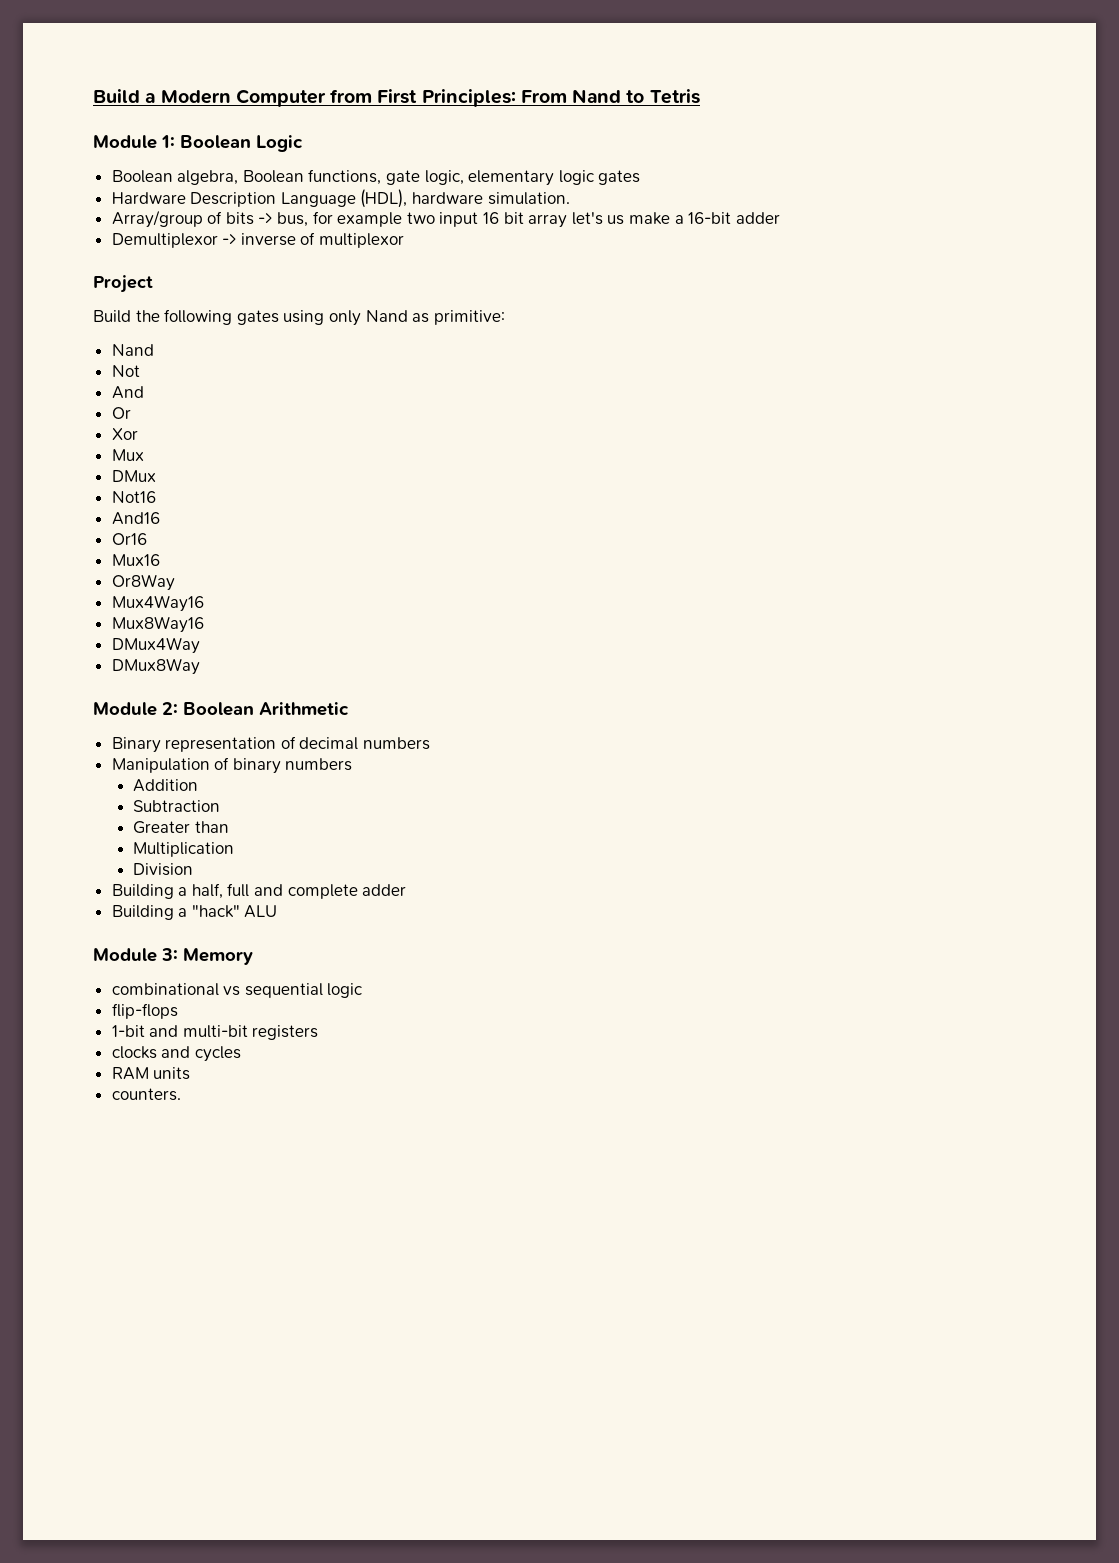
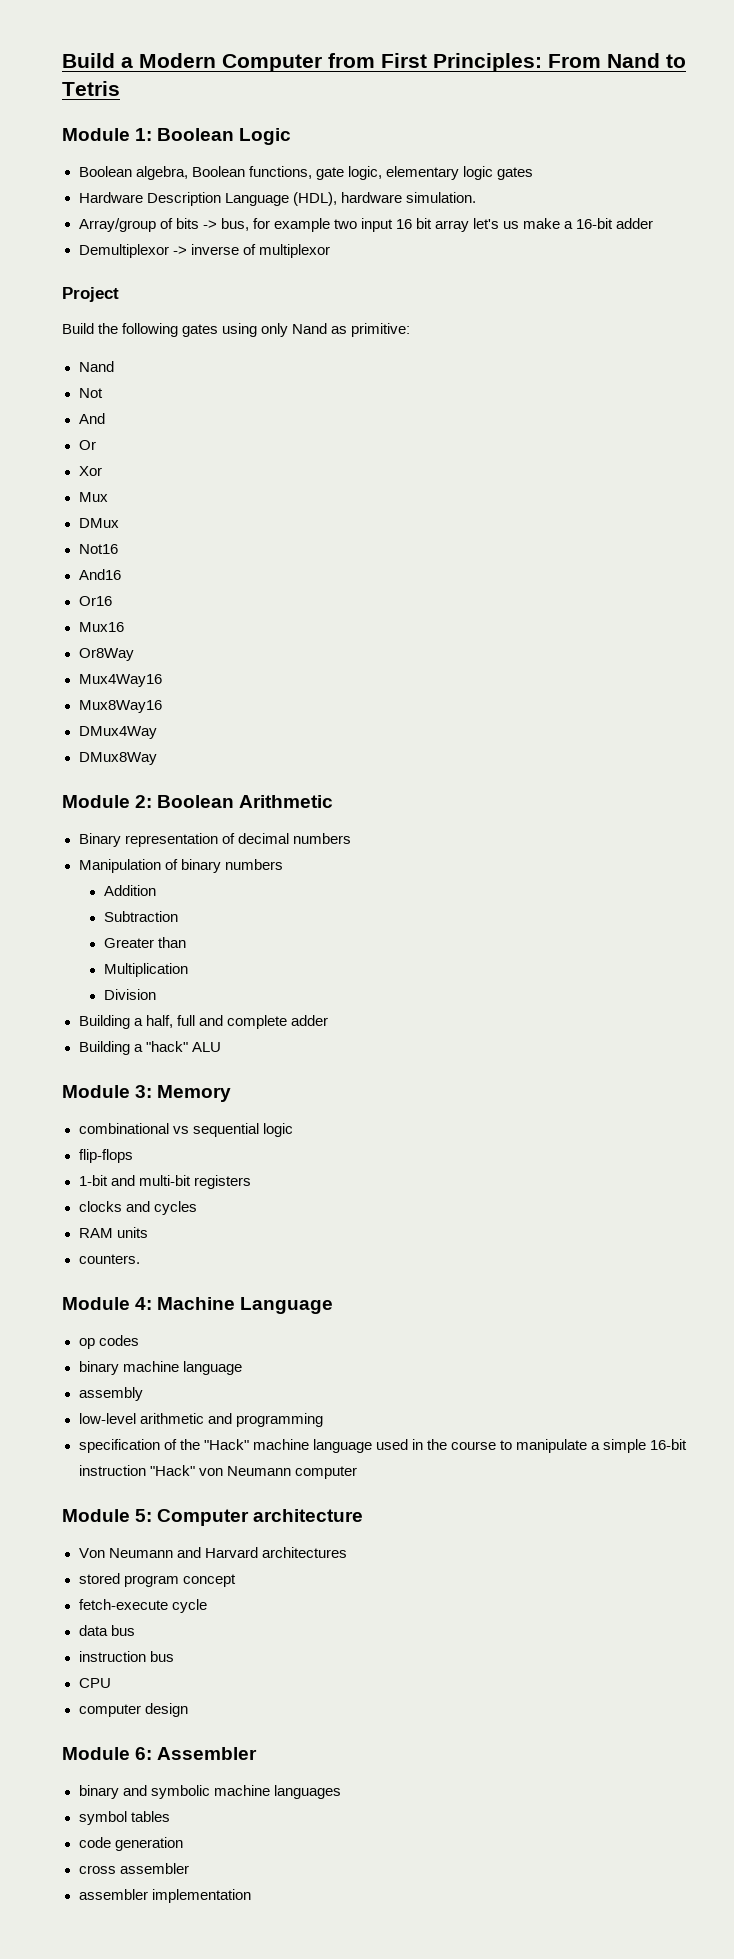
(181, 1094) none -> [62,1297,334,1314] [78,1335,139,1349] [78,1361,242,1375] [78,1387,143,1401] [78,1413,323,1427] [78,1439,688,1453] [78,1465,357,1479] [62,1509,364,1526] [78,1547,347,1558] [78,1573,236,1587] [78,1599,207,1613] [78,1625,135,1636] [78,1651,174,1662] [78,1678,111,1688] [78,1703,188,1717] [62,1747,258,1760] [78,1785,341,1799] [78,1811,170,1825] [78,1837,183,1851] [78,1863,189,1874] [78,1889,251,1903] // Module 4: Machine Language // op codes // binary machine language // assembly // low-level arithmetic and programming // specification of the "Hack" machine language used in the course to manipulate a simple 16-bit instruction "Hack" von Neumann computer // Module 5: Computer architecture // Von Neumann and Harvard architectures // stored program concept // fetch-execute cycle // data bus // instruction bus // CPU // computer design // Module 6: Assembler // binary and symbolic machine languages // symbol tables // code generation // cross assembler // assembler implementation

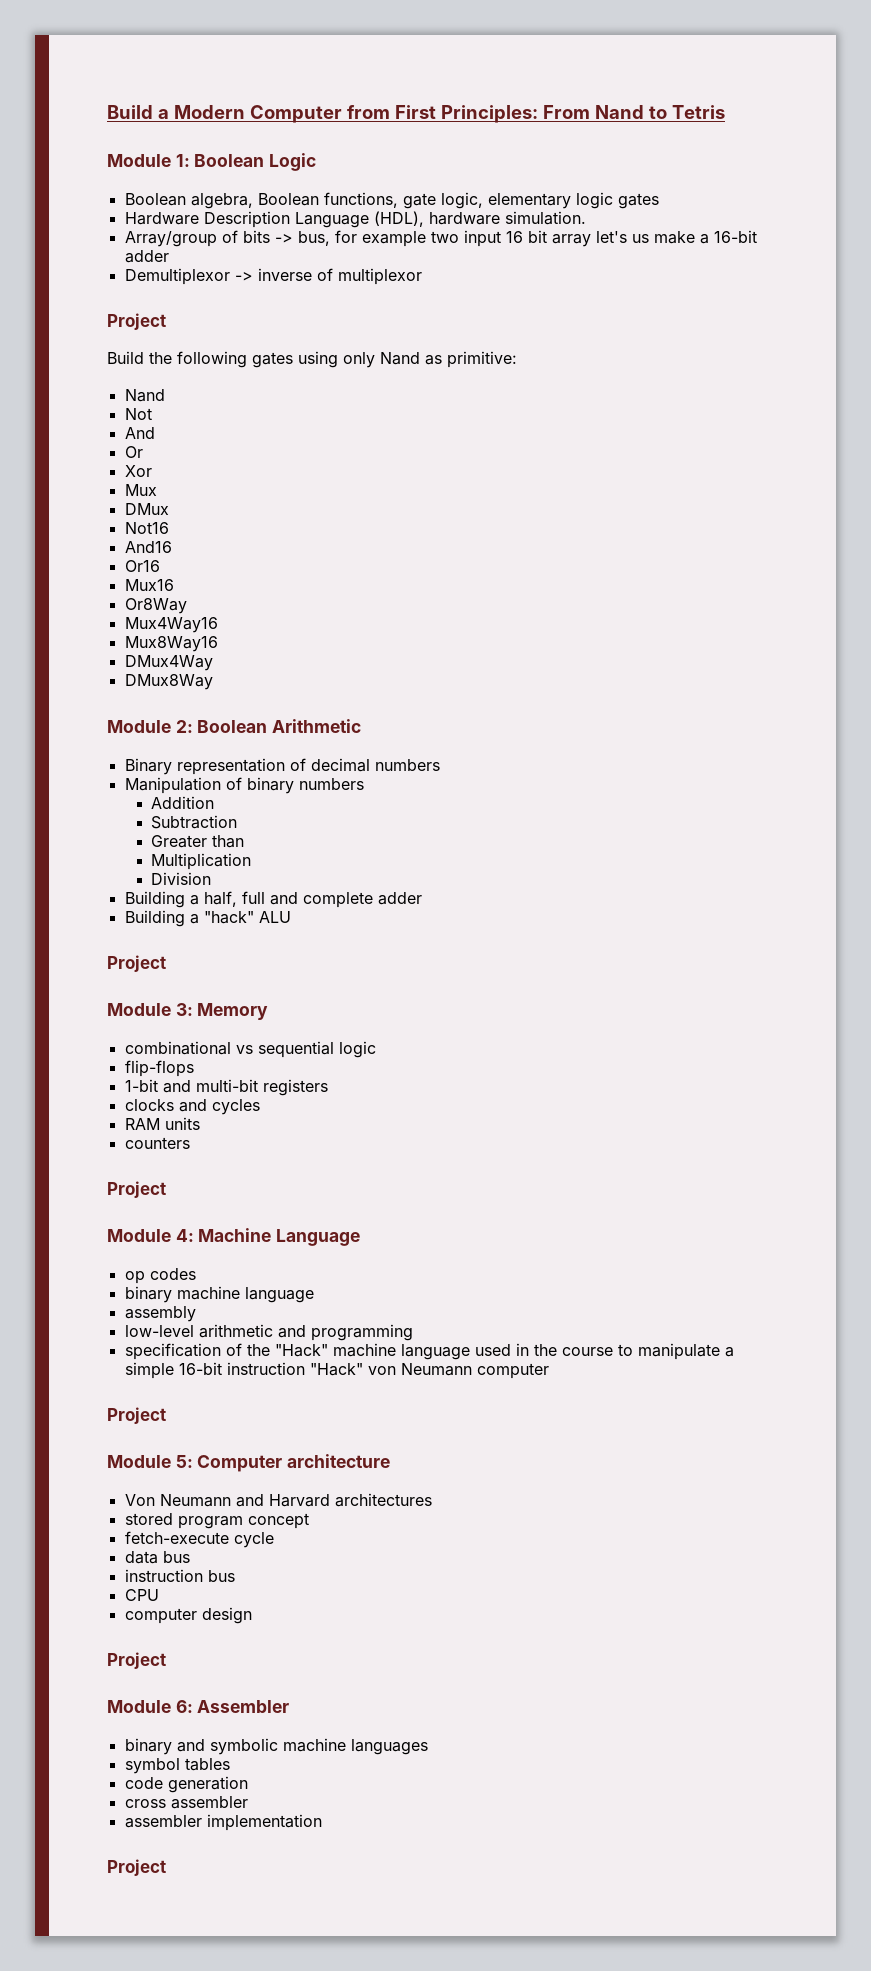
(221, 1047) none -> [107,955,166,972] // Project
[78,1254,140,1264] counters. -> [124,1137,190,1149] [107,1181,166,1198] counters // Project
(357, 1472) none -> [107,1407,166,1424] // Project
(188, 1710) none -> [107,1652,166,1669] // Project
(251, 1896) none -> [107,1859,166,1876] // Project

